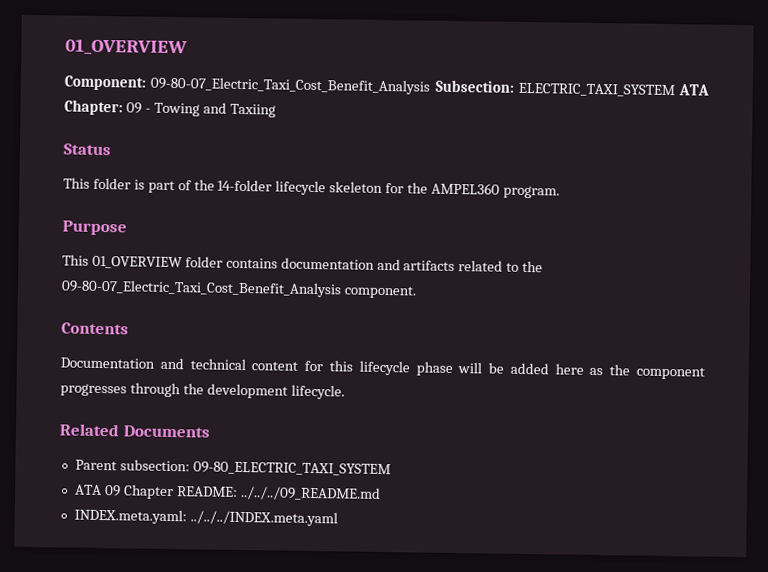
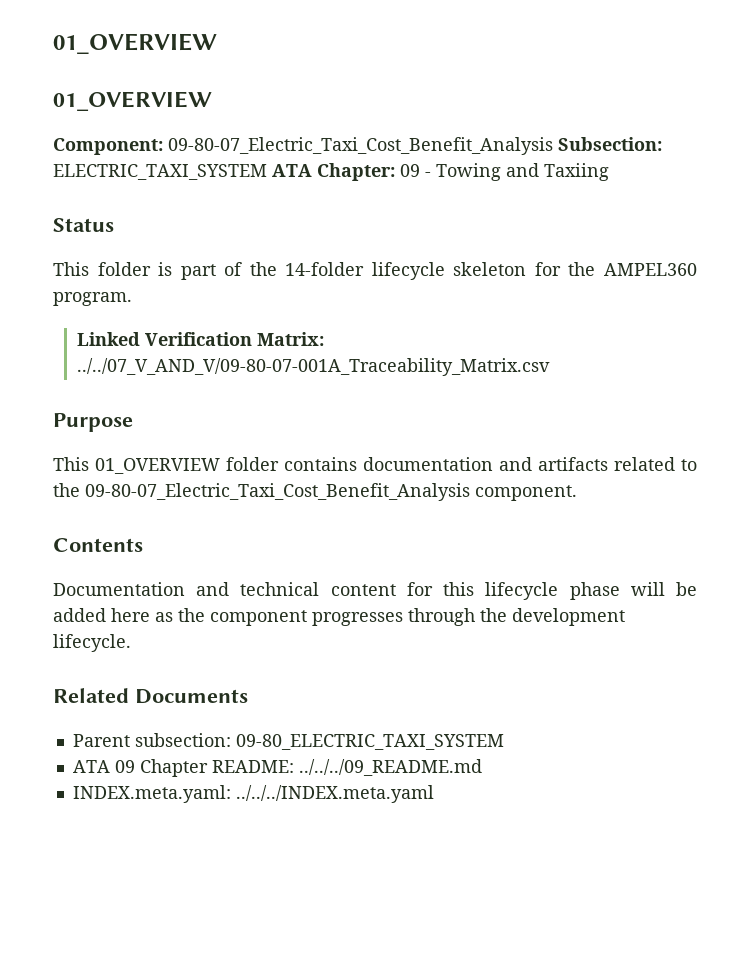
[65,38,188,57] 01_OVERVIEW -> [53,33,217,54] [53,91,212,111] 01_OVERVIEW // 01_OVERVIEW
(560, 192) none -> [76,332,324,346] [76,358,550,376] // Linked Verification Matrix: ../../07_V_AND_V/09-80-07-001A_Traceability_Matrix.csv

